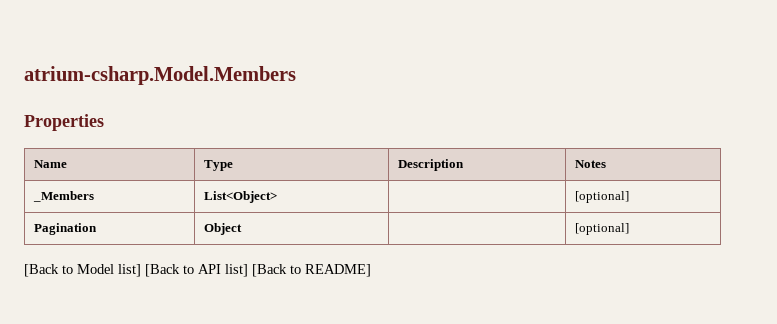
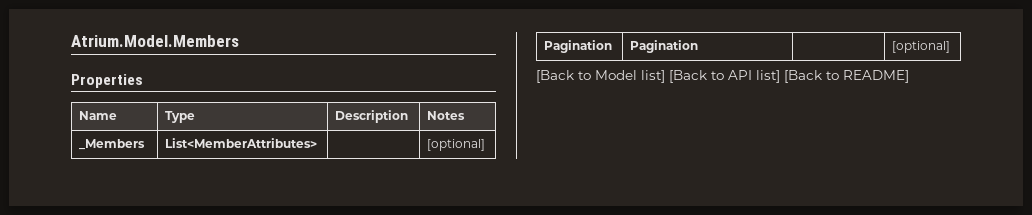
[24,66,296,85] atrium-csharp.Model.Members -> [71,35,239,47] Atrium.Model.Members
[204,191,278,203] List<Object> -> [165,138,318,148] List<MemberAttributes>
[204,223,243,235] Object -> [630,40,699,53] Pagination

